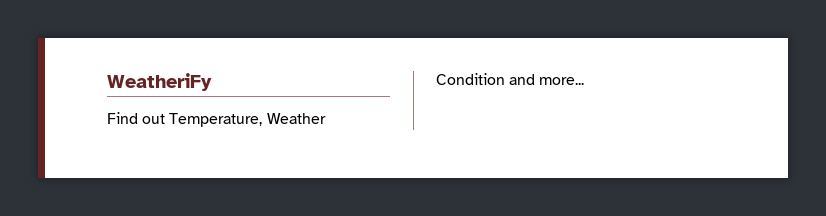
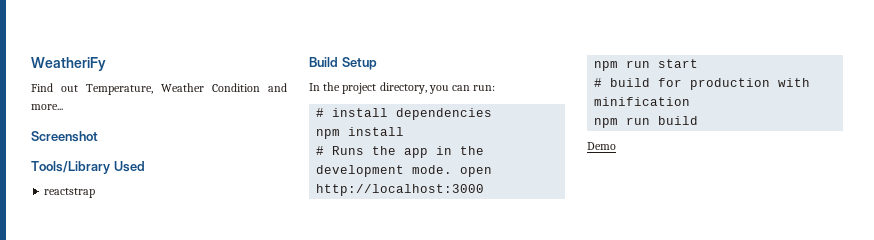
(585, 81) none -> [31,131,98,142] [31,161,145,174] [44,188,96,198] [309,57,377,70] [309,82,496,94] [316,108,493,120] [316,127,405,139] [316,146,485,158] [316,165,493,177] [316,184,485,196] [594,59,699,71] [594,78,811,90] [594,97,691,106] [594,116,699,128] [587,142,616,150] // Screenshot // Tools/Library Used // reactstrap // Build Setup // In the project directory, you can run: // # install dependencies // npm install // # Runs the app in the development mode. open http://localhost:3000 // npm run start // # build for production with minification // npm run build // Demo

